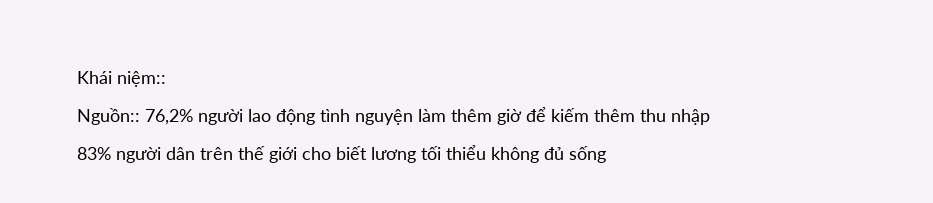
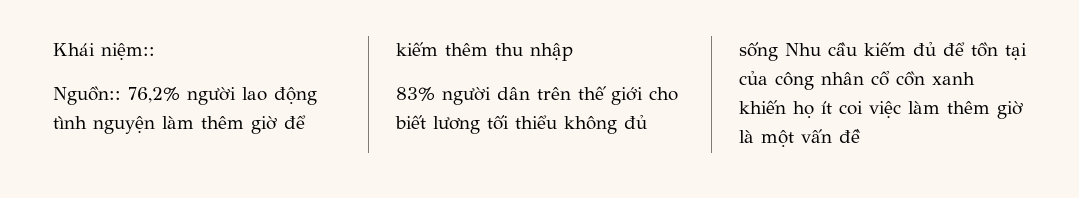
(606, 154) none -> [785,42,1027,61] [739,71,975,90] [739,100,1023,119] [739,129,860,148] Nhu cầu kiếm đủ để tồn tại của công nhân cổ cồn xanh khiến họ ít coi việc làm thêm giờ là một vấn đề

